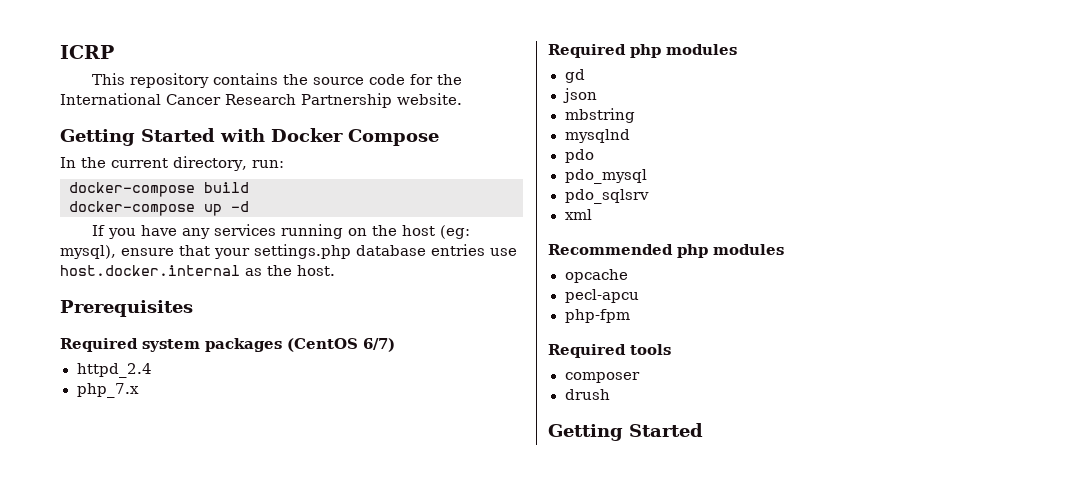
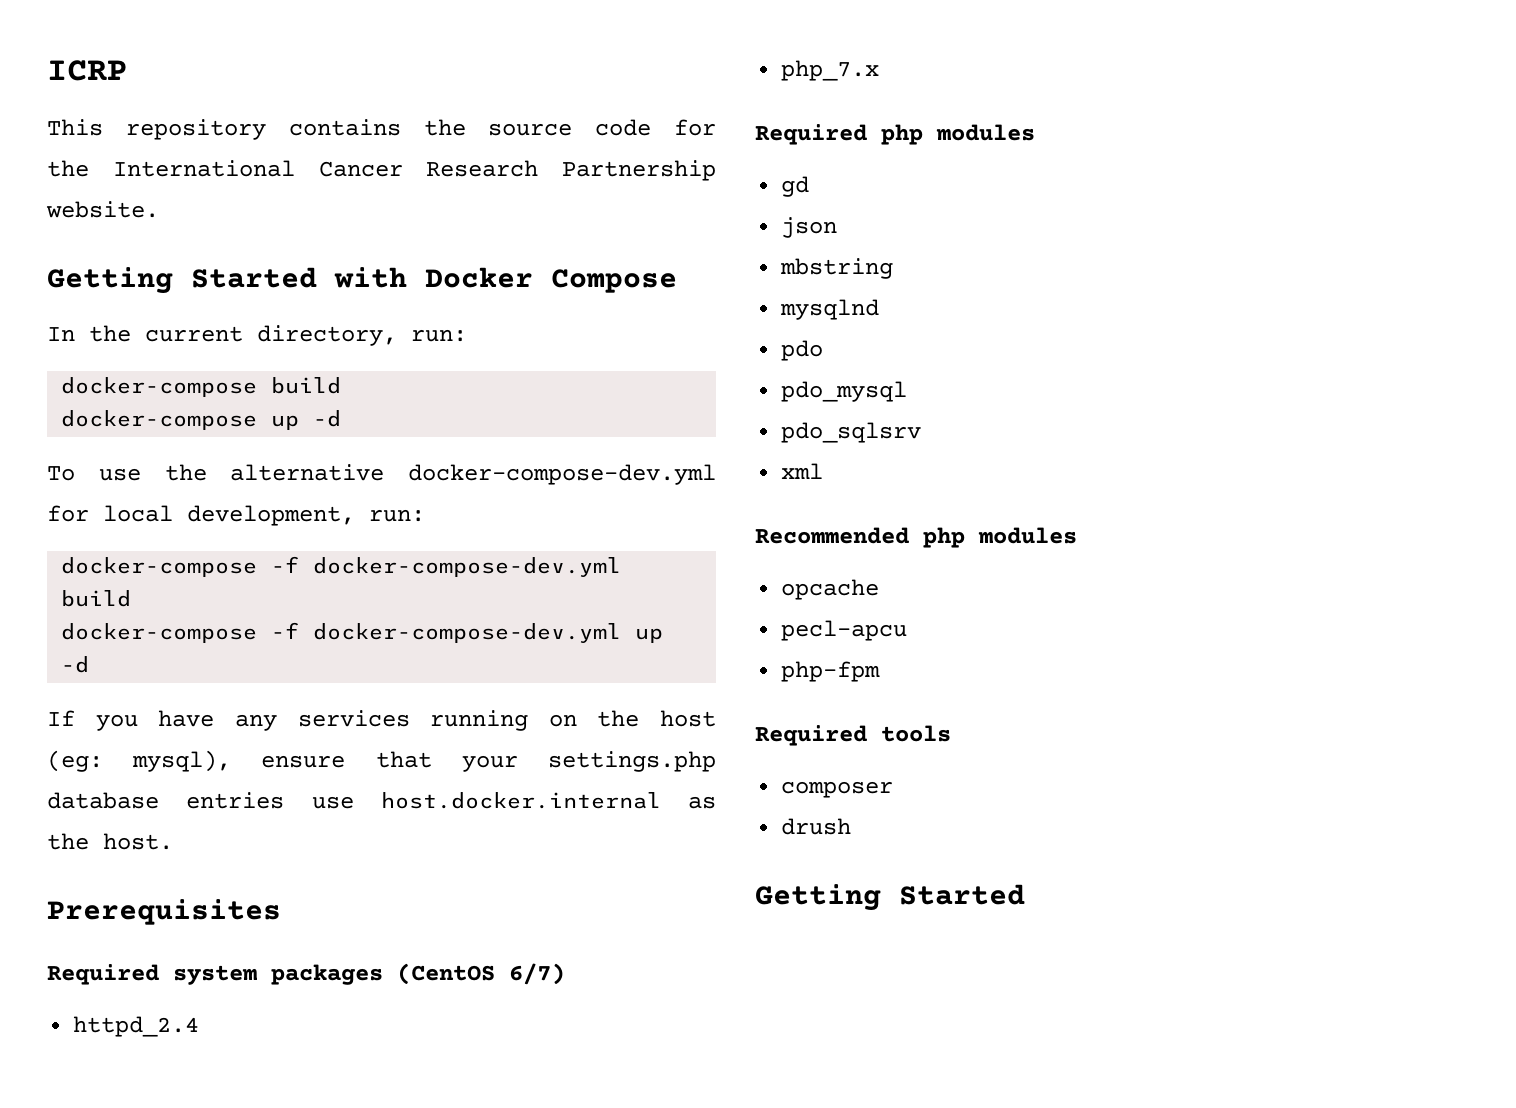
(249, 206) none -> [47,464,716,485] [47,505,425,526] [61,556,622,577] [61,590,132,607] [61,622,664,643] [61,656,90,673] // To use the alternative docker-compose-dev.yml for local development, run: // docker-compose -f docker-compose-dev.yml build // docker-compose -f docker-compose-dev.yml up -d

